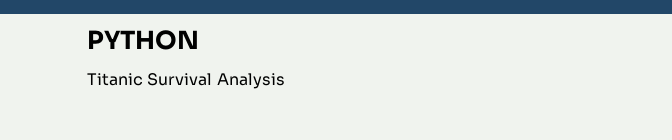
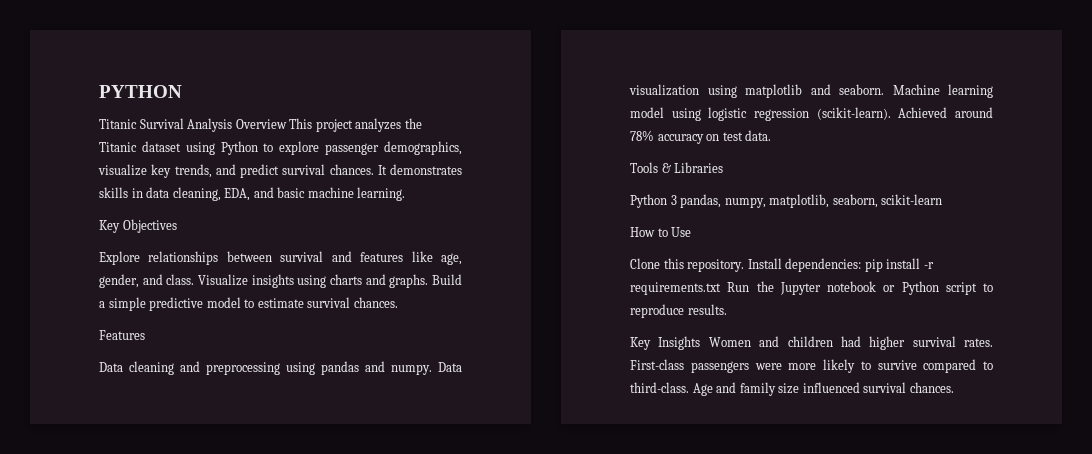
(285, 81) none -> [235,118,422,132] [99,141,462,155] [98,164,462,178] [99,187,406,201] [99,219,177,233] [99,251,463,265] [99,274,463,288] [99,297,398,311] [99,330,145,340] [99,361,462,375] [629,84,993,98] [630,107,993,121] [630,130,772,144] [630,162,724,173] [630,194,943,208] [630,227,692,237] [630,258,934,272] [630,281,993,295] [630,304,727,318] [630,336,993,350] [630,359,993,373] [630,382,954,396] Overview This project analyzes the Titanic dataset using Python to explore passenger demographics, visualize key trends, and predict survival chances. It demonstrates skills in data cleaning, EDA, and basic machine learning. // Key Objectives // Explore relationships between survival and features like age, gender, and class. Visualize insights using charts and graphs. Build a simple predictive model to estimate survival chances. // Features // Data cleaning and preprocessing using pandas and numpy. Data visualization using matplotlib and seaborn. Machine learning model using logistic regression (scikit-learn). Achieved around 78% accuracy on test data. // Tools & Libraries // Python 3 pandas, numpy, matplotlib, seaborn, scikit-learn // How to Use // Clone this repository. Install dependencies: pip install -r requirements.txt Run the Jupyter notebook or Python script to reproduce results. // Key Insights Women and children had higher survival rates. First-class passengers were more likely to survive compared to third-class. Age and family size influenced survival chances.

